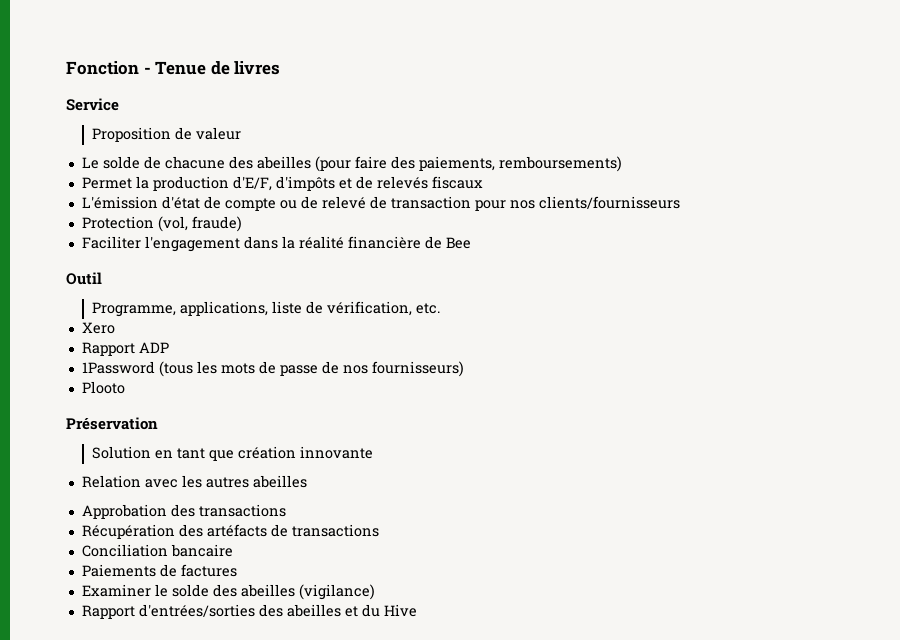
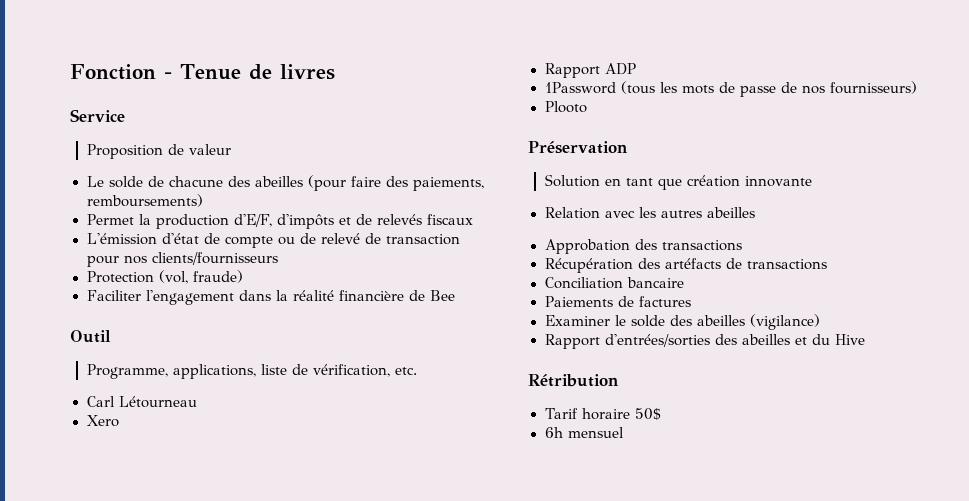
(440, 308) none -> [86,396,197,408] // Carl Létourneau
(417, 610) none -> [528,374,619,387] [544,408,662,420] [544,427,624,438] // Rétribution // Tarif horaire 50$ // 6h mensuel

